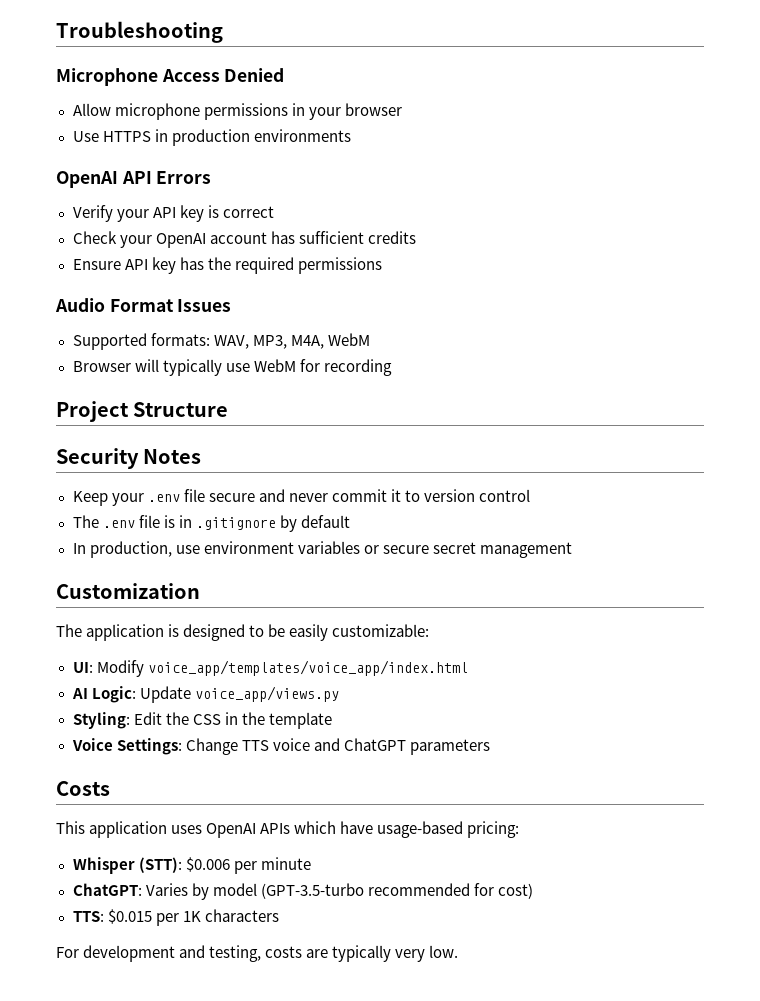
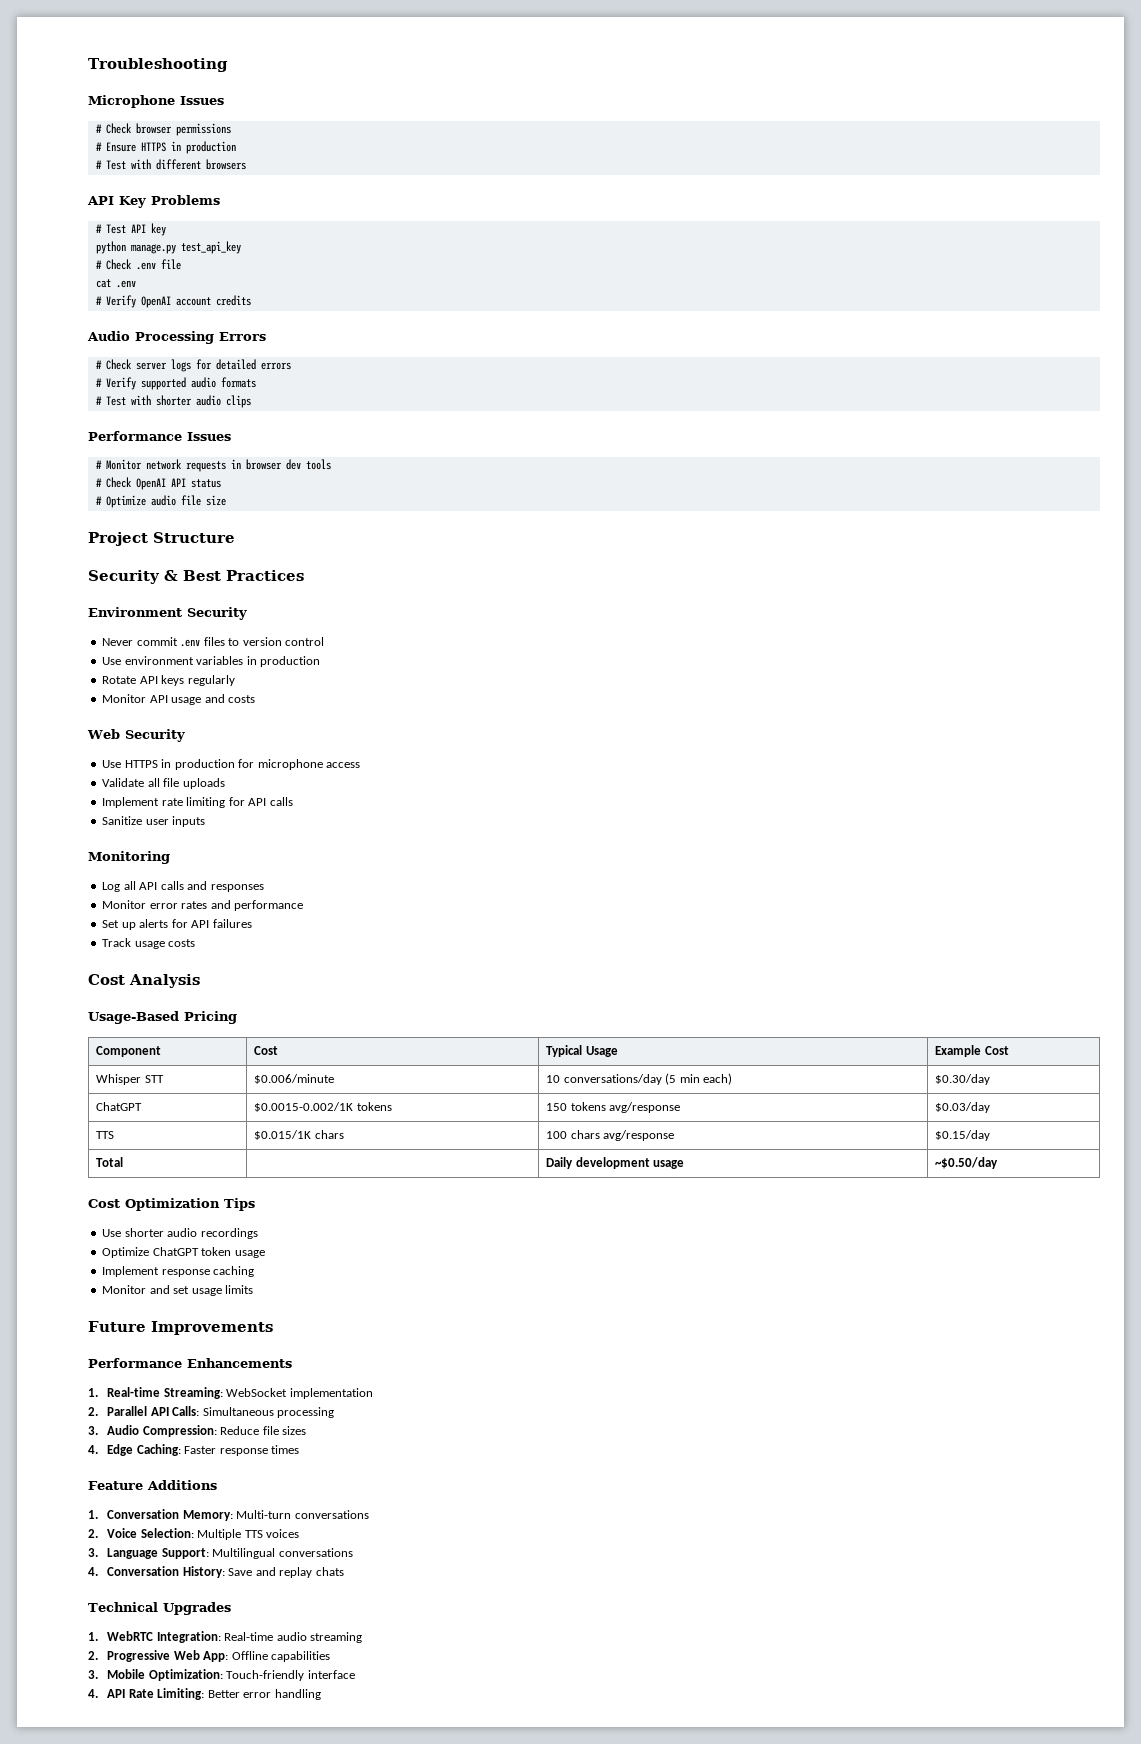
[161,68,285,82] [72,103,402,120] [72,129,351,146] [56,171,212,188] [72,205,274,222] [72,231,416,248] [72,257,382,274] [55,298,232,312] [72,333,370,350] [72,359,392,376] [56,401,229,422] [56,448,202,469] [72,489,531,506] [72,515,350,532] [72,541,572,558] [56,583,200,599] [56,624,430,641] [72,660,468,677] [71,686,339,703] [72,712,332,729] [71,738,490,755] [56,781,110,796] [56,821,520,838] [72,857,311,874] [72,883,533,900] [72,909,279,926] [56,945,459,962] Access Denied // Allow microphone permissions in your browser // Use HTTPS in production environments // OpenAI API Errors // Verify your API key is correct // Check your OpenAI account has sufficient credits // Ensure API key has the required permissions // Audio Format Issues // Supported formats: WAV, MP3, M4A, WebM // Browser will typically use WebM for recording // Project Structure // Security Notes // Keep your .env file secure and never commit it to version control // The .env file is in .gitignore by default // In production, use environment variables or secure secret management // Customization // The application is designed to be easily customizable: // UI: Modify voice_app/templates/voice_app/index.html // AI Logic: Update voice_app/views.py // Styling: Edit the CSS in the template // Voice Settings: Change TTS voice and ChatGPT parameters // Costs // This application uses OpenAI APIs which have usage-based pricing: // Whisper (STT): $0.006 per minute // ChatGPT: Varies by model (GPT-3.5-turbo recommended for cost) // TTS: $0.015 per 1K characters // For development and testing, costs are typically very low. -> [180,96,224,105] [95,123,231,136] [95,141,236,154] [95,159,246,170] [87,195,220,208] [95,223,166,236] [95,241,241,254] [95,259,181,270] [95,279,136,288] [95,295,251,308] [87,331,266,344] [95,359,291,372] [95,377,256,390] [95,395,251,408] [88,431,231,441] [95,459,331,472] [95,477,221,490] [95,495,226,508] [88,532,235,546] [88,570,304,584] [88,607,247,620] [102,637,325,647] [102,656,321,667] [102,675,235,686] [102,694,256,705] [87,729,185,742] [102,759,361,770] [102,778,225,789] [102,797,293,808] [102,816,206,827] [88,851,170,864] [102,881,264,892] [102,900,304,911] [102,919,252,930] [102,938,196,949] [88,974,200,988] [88,1011,237,1024] [95,1046,161,1057] [253,1046,278,1055] [545,1045,618,1057] [934,1045,1009,1057] [95,1074,164,1085] [253,1074,334,1084] [545,1073,733,1085] [934,1074,990,1085] [95,1102,142,1111] [253,1102,392,1112] [545,1102,681,1113] [934,1102,990,1113] [95,1131,114,1139] [253,1130,344,1140] [545,1130,675,1141] [934,1130,990,1141] [95,1157,123,1167] [545,1157,685,1169] [934,1157,998,1169] [88,1198,255,1211] [102,1228,258,1239] [102,1247,265,1258] [102,1266,255,1277] [102,1285,254,1296] [88,1321,273,1335] [88,1358,292,1368] [88,1387,373,1399] [88,1406,335,1418] [88,1425,307,1437] [88,1444,300,1456] [88,1480,217,1490] [88,1509,369,1521] [88,1528,300,1540] [88,1548,353,1559] [88,1566,344,1578] [88,1602,231,1615] [88,1631,363,1643] [88,1650,331,1662] [88,1669,355,1681] [88,1688,321,1700] Issues // # Check browser permissions // # Ensure HTTPS in production // # Test with different browsers // API Key Problems // # Test API key // python manage.py test_api_key // # Check .env file // cat .env // # Verify OpenAI account credits // Audio Processing Errors // # Check server logs for detailed errors // # Verify supported audio formats // # Test with shorter audio clips // Performance Issues // # Monitor network requests in browser dev tools // # Check OpenAI API status // # Optimize audio file size // Project Structure // Security & Best Practices // Environment Security // Never commit .env files to version control // Use environment variables in production // Rotate API keys regularly // Monitor API usage and costs // Web Security // Use HTTPS in production for microphone access // Validate all file uploads // Implement rate limiting for API calls // Sanitize user inputs // Monitoring // Log all API calls and responses // Monitor error rates and performance // Set up alerts for API failures // Track usage costs // Cost Analysis // Usage-Based Pricing // Component | Cost | Typical Usage | Example Cost // Whisper STT | $0.006/minute | 10 conversations/day (5 min each) | $0.30/day // ChatGPT | $0.0015-0.002/1K tokens | 150 tokens avg/response | $0.03/day // TTS | $0.015/1K chars | 100 chars avg/response | $0.15/day // Total | | Daily development usage | ~$0.50/day // Cost Optimization Tips // Use shorter audio recordings // Optimize ChatGPT token usage // Implement response caching // Monitor and set usage limits // Future Improvements // Performance Enhancements // 1. Real-time Streaming: WebSocket implementation // 2. Parallel API Calls: Simultaneous processing // 3. Audio Compression: Reduce file sizes // 4. Edge Caching: Faster response times // Feature Additions // 1. Conversation Memory: Multi-turn conversations // 2. Voice Selection: Multiple TTS voices // 3. Language Support: Multilingual conversations // 4. Conversation History: Save and replay chats // Technical Upgrades // 1. WebRTC Integration: Real-time audio streaming // 2. Progressive Web App: Offline capabilities // 3. Mobile Optimization: Touch-friendly interface // 4. API Rate Limiting: Better error handling

